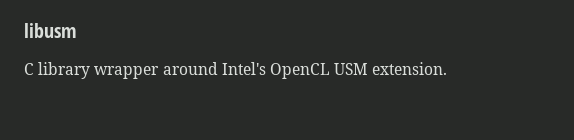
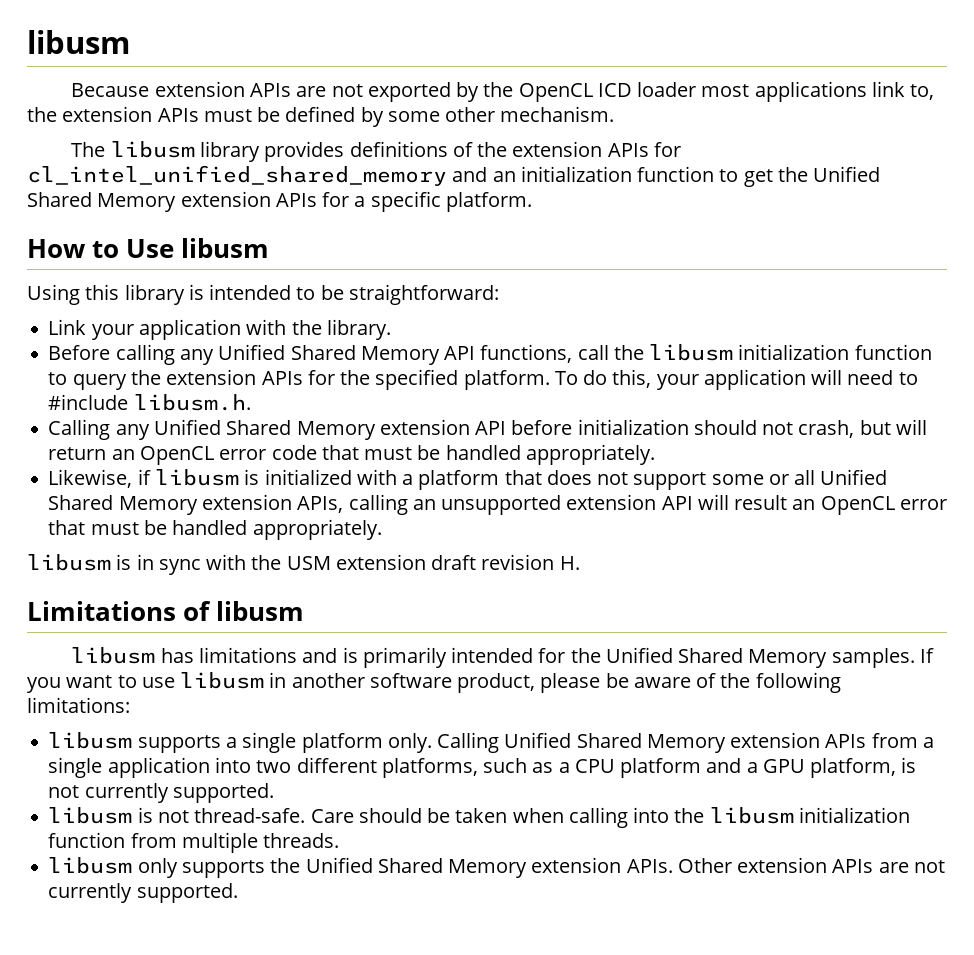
[24,23,77,38] [24,62,448,79] libusm // C library wrapper around Intel's OpenCL USM extension. -> [27,30,130,54] [71,81,935,102] [27,106,615,127] [71,141,681,162] [27,165,881,187] [27,191,532,212] [27,238,270,258] [27,284,499,305] [48,319,391,340] [48,344,932,365] [48,369,918,390] [48,394,251,411] [48,419,927,440] [48,444,655,465] [48,469,888,490] [48,494,947,515] [48,519,382,540] [27,554,580,575] [27,601,305,621] [71,647,934,668] [27,672,841,693] [27,697,130,713] [48,732,934,753] [48,757,917,778] [48,783,274,803] [48,807,910,828] [48,832,340,853] [48,857,945,878] [48,883,238,903] libusm // Because extension APIs are not exported by the OpenCL ICD loader most applications link to, the extension APIs must be defined by some other mechanism. // The libusm library provides definitions of the extension APIs for cl_intel_unified_shared_memory and an initialization function to get the Unified Shared Memory extension APIs for a specific platform. // How to Use libusm // Using this library is intended to be straightforward: // Link your application with the library. // Before calling any Unified Shared Memory API functions, call the libusm initialization function to query the extension APIs for the specified platform. To do this, your application will need to #include libusm.h. // Calling any Unified Shared Memory extension API before initialization should not crash, but will return an OpenCL error code that must be handled appropriately. // Likewise, if libusm is initialized with a platform that does not support some or all Unified Shared Memory extension APIs, calling an unsupported extension API will result an OpenCL error that must be handled appropriately. // libusm is in sync with the USM extension draft revision H. // Limitations of libusm // libusm has limitations and is primarily intended for the Unified Shared Memory samples. If you want to use libusm in another software product, please be aware of the following limitations: // libusm supports a single platform only. Calling Unified Shared Memory extension APIs from a single application into two different platforms, such as a CPU platform and a GPU platform, is not currently supported. // libusm is not thread-safe. Care should be taken when calling into the libusm initialization function from multiple threads. // libusm only supports the Unified Shared Memory extension APIs. Other extension APIs are not currently supported.

